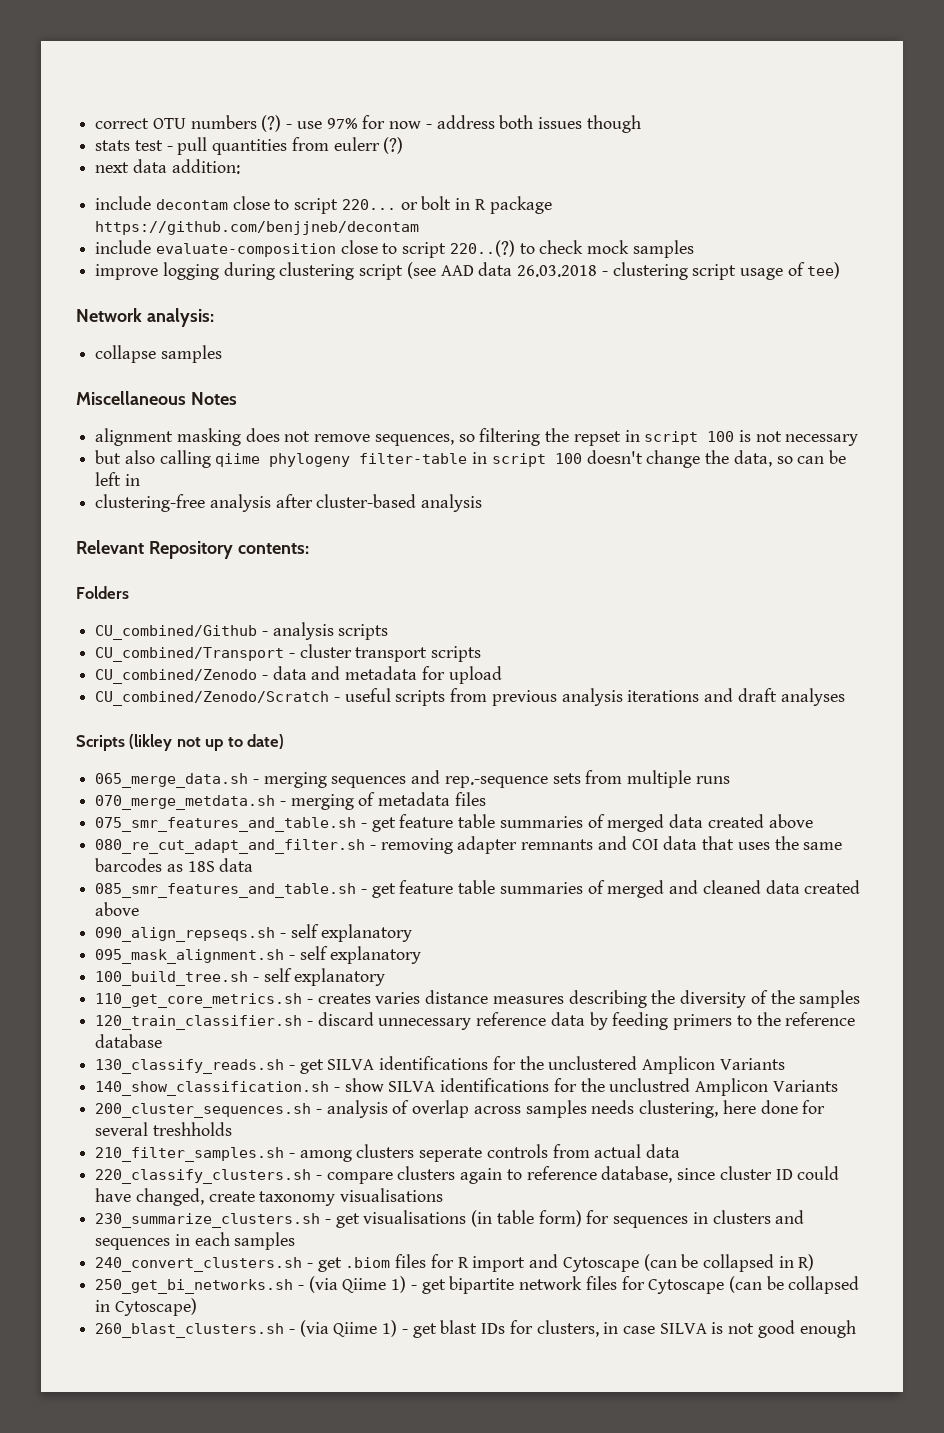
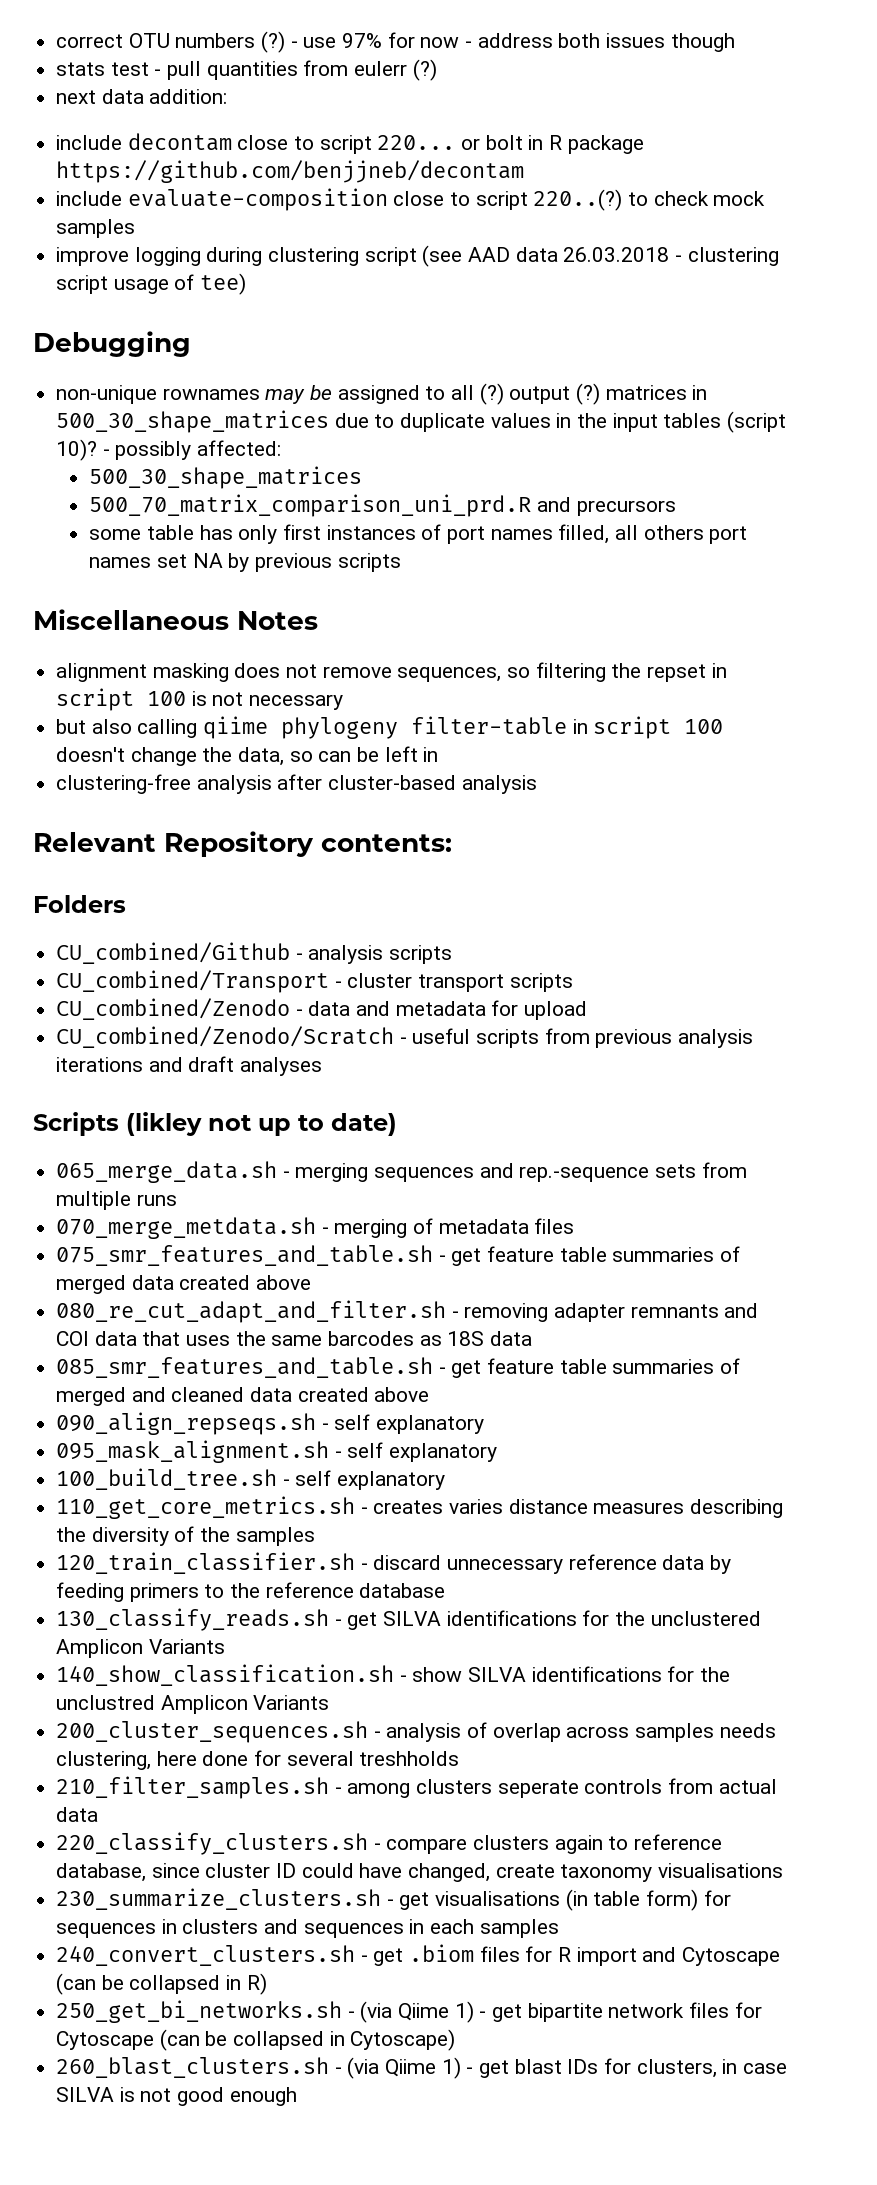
[76,308,214,327] [95,345,222,363] Network analysis: // collapse samples -> [33,331,191,357] [56,383,708,405] [56,410,787,433] [56,439,282,461] [89,466,363,489] [89,494,676,517] [89,524,748,544] [89,553,401,572] Debugging // non-unique rownames may be assigned to all (?) output (?) matrices in 500_30_shape_matrices due to duplicate values in the input tables (script 10)? - possibly affected: // 500_30_shape_matrices // 500_70_matrix_comparison_uni_prd.R and precursors // some table has only first instances of port names filled, all others port names set NA by previous scripts

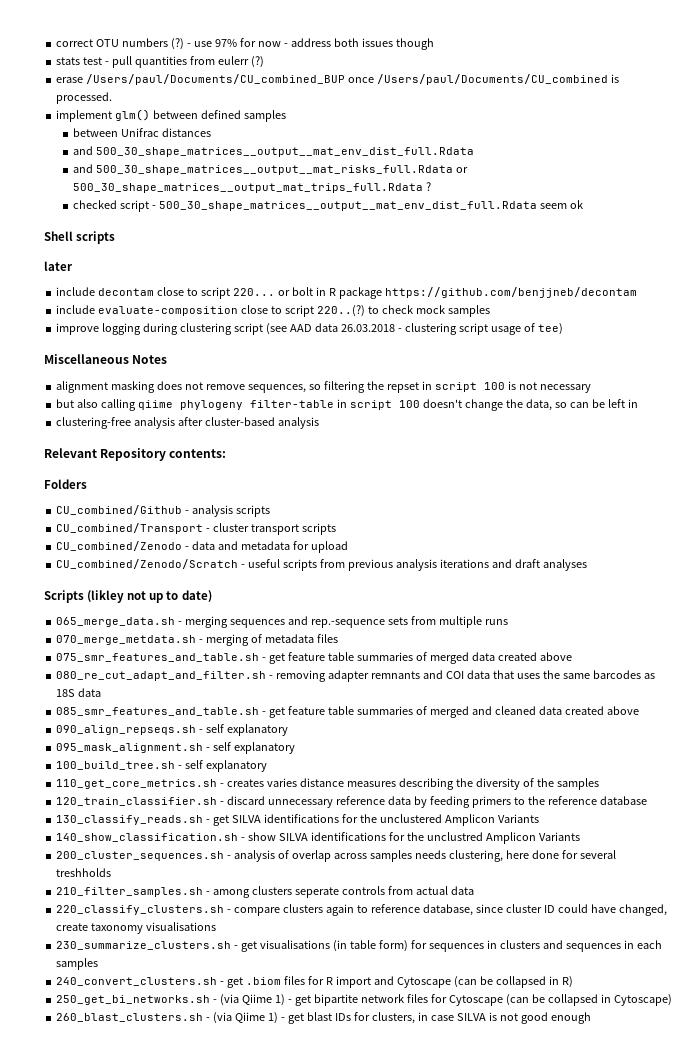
[56,89,228,104] next data addition: -> [56,74,619,85] [56,92,113,104] [56,109,286,122] [72,128,211,137] [72,146,474,157] [72,164,468,175] [72,182,431,193] [72,200,583,212] [44,231,116,244] [44,261,73,271] erase /Users/paul/Documents/CU_combined_BUP once /Users/paul/Documents/CU_combined is processed. // implement glm() between defined samples // between Unifrac distances // and 500_30_shape_matrices__output__mat_env_dist_full.Rdata // and 500_30_shape_matrices__output__mat_risks_full.Rdata or 500_30_shape_matrices__output_mat_trips_full.Rdata ? // checked script - 500_30_shape_matrices__output__mat_env_dist_full.Rdata seem ok // Shell scripts // later
[33,331,191,357] [56,383,708,405] [56,410,787,433] [56,439,282,461] [89,466,363,489] [89,494,676,517] [89,524,748,544] [89,553,401,572] // Debugging // non-unique rownames may be assigned to all (?) output (?) matrices in 500_30_shape_matrices due to duplicate values in the input tables (script 10)? - possibly affected: // 500_30_shape_matrices // 500_70_matrix_comparison_uni_prd.R and precursors // some table has only first instances of port names filled, all others port names set NA by previous scripts -> (563, 329) none

